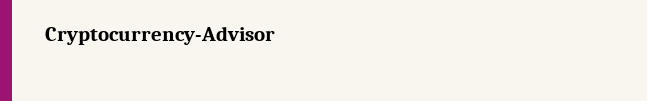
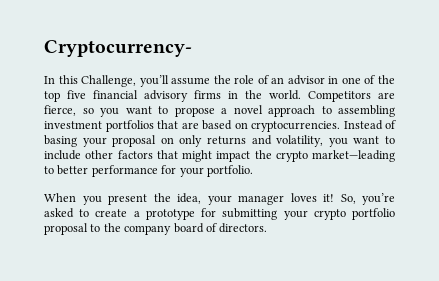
[45,26,275,45] Cryptocurrency-Advisor -> [44,40,192,57] [44,75,396,87] [44,90,395,102] [44,105,395,117] [44,120,396,132] [44,135,396,147] [44,150,395,162] [44,165,253,177] [44,193,395,205] [44,208,396,220] [44,223,268,235] Cryptocurrency- // In this Challenge, you’ll assume the role of an advisor in one of the top five financial advisory firms in the world. Competitors are fierce, so you want to propose a novel approach to assembling investment portfolios that are based on cryptocurrencies. Instead of basing your proposal on only returns and volatility, you want to include other factors that might impact the crypto market—leading to better performance for your portfolio. // When you present the idea, your manager loves it! So, you’re asked to create a prototype for submitting your crypto portfolio proposal to the company board of directors.

